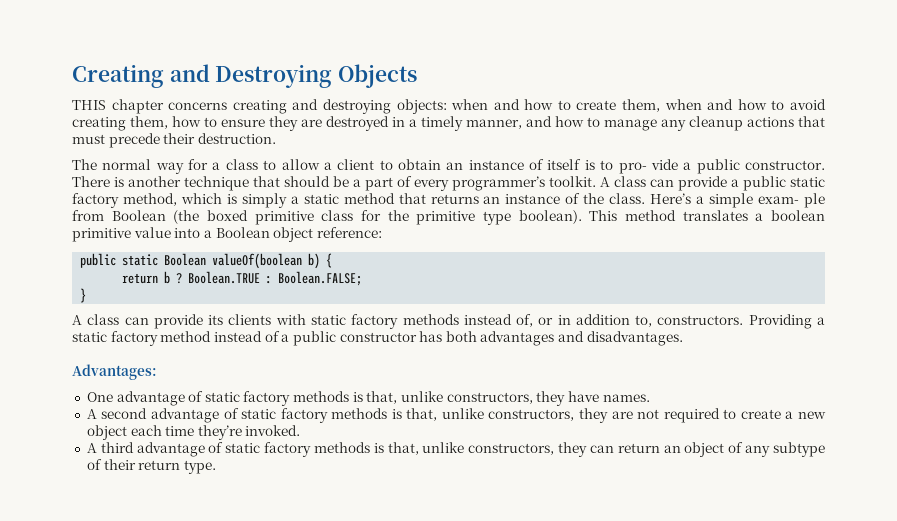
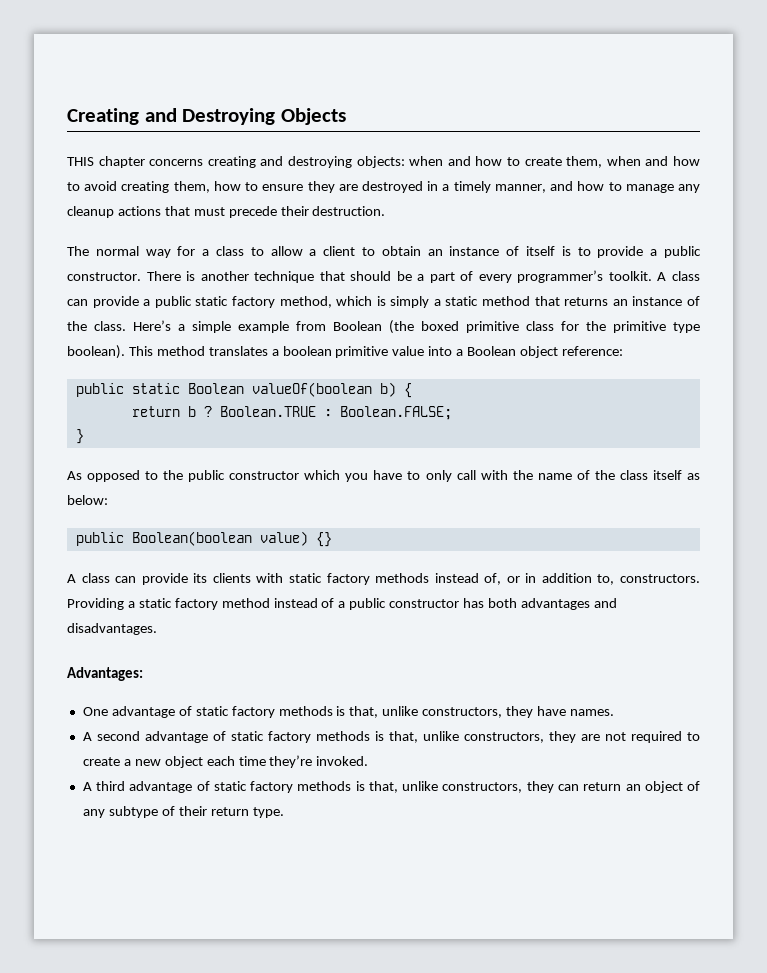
[618,159,678,174] pro- vide -> [597,246,644,258] provide
[758,193,825,208] exam- ple -> [238,321,289,333] example
(87, 295) none -> [67,470,700,482] [67,495,108,505] [75,531,332,547] // As opposed to the public constructor which you have to only call with the name of the class itself as below: // public Boolean(boolean value) {}

